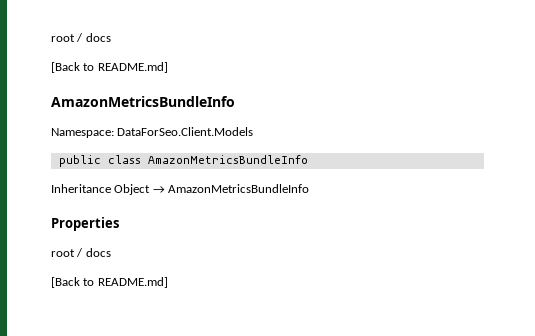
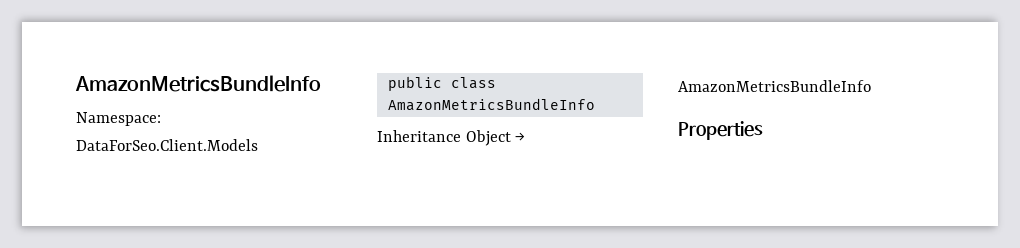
[51,33,111,42] [51,62,168,73] root / docs // [Back to README.md] // -> (75, 83) none
[51,248,111,257] [51,277,168,288] // root / docs // [Back to README.md] -> (763, 130) none

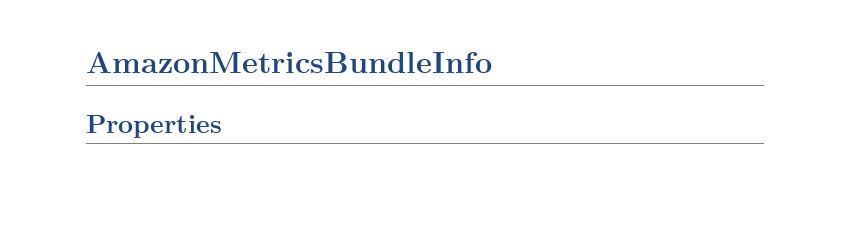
[75,75,321,92] [76,112,161,126] [76,139,258,151] [387,76,496,91] [387,98,595,111] [377,130,526,146] [678,80,871,92] AmazonMetricsBundleInfo // Namespace: DataForSeo.Client.Models // public class AmazonMetricsBundleInfo // Inheritance Object → AmazonMetricsBundleInfo -> [86,52,492,73] AmazonMetricsBundleInfo

